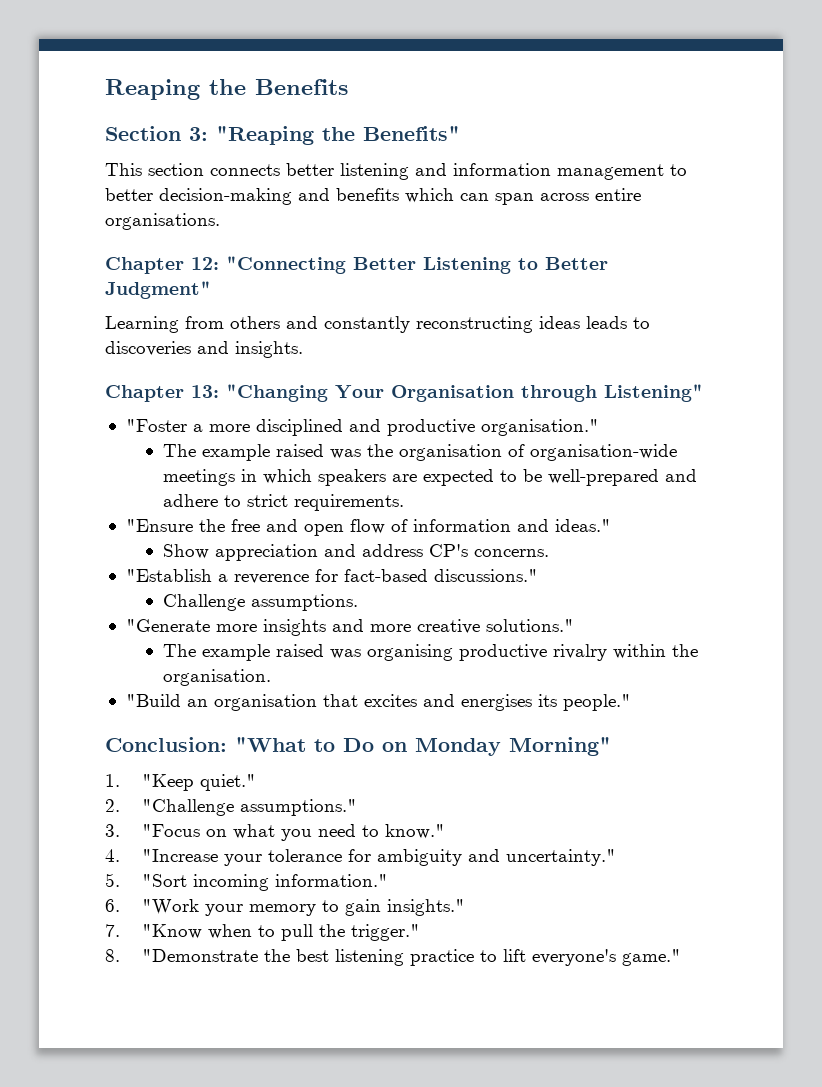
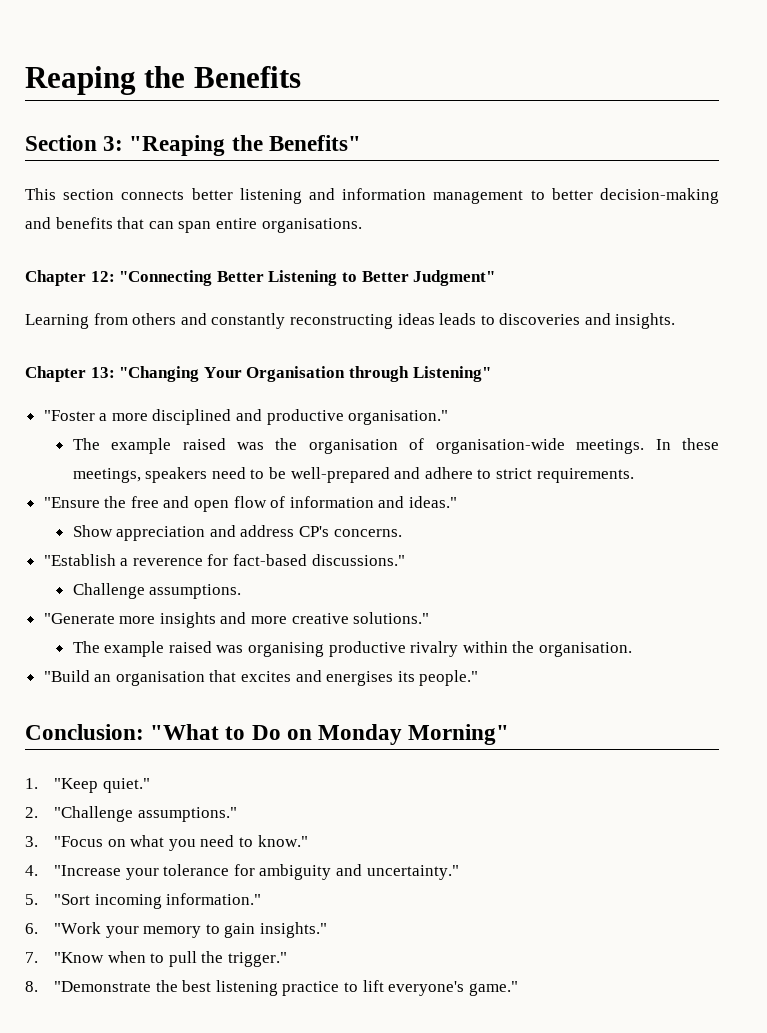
[405,188,454,203] which -> [117,217,145,229] that
[540,193,589,201] across -> (212, 227) none
[162,469,494,486] meetings in which speakers are expected -> [576,438,720,454] [72,467,246,483] meetings. In these meetings, speakers need

